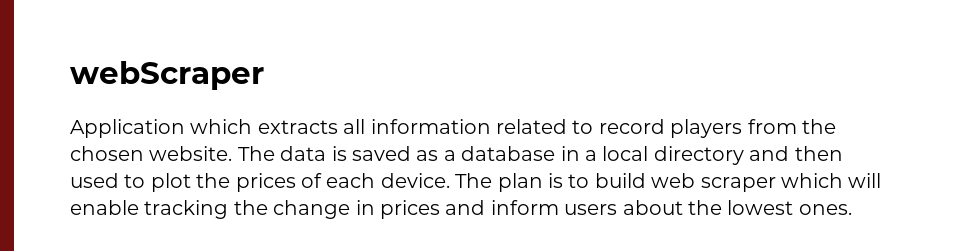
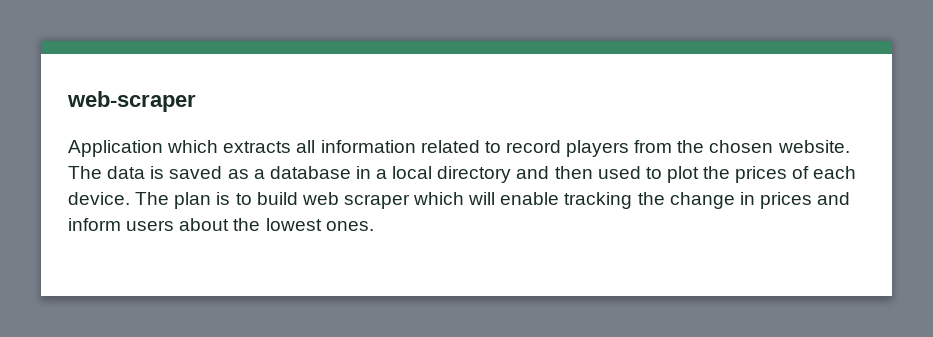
[70,61,264,90] webScraper -> [67,91,196,112] web-scraper

